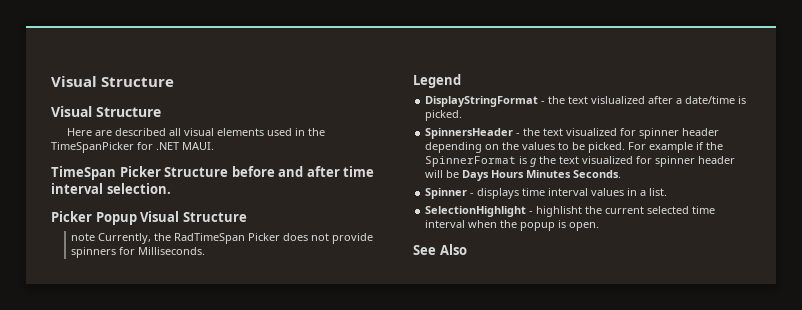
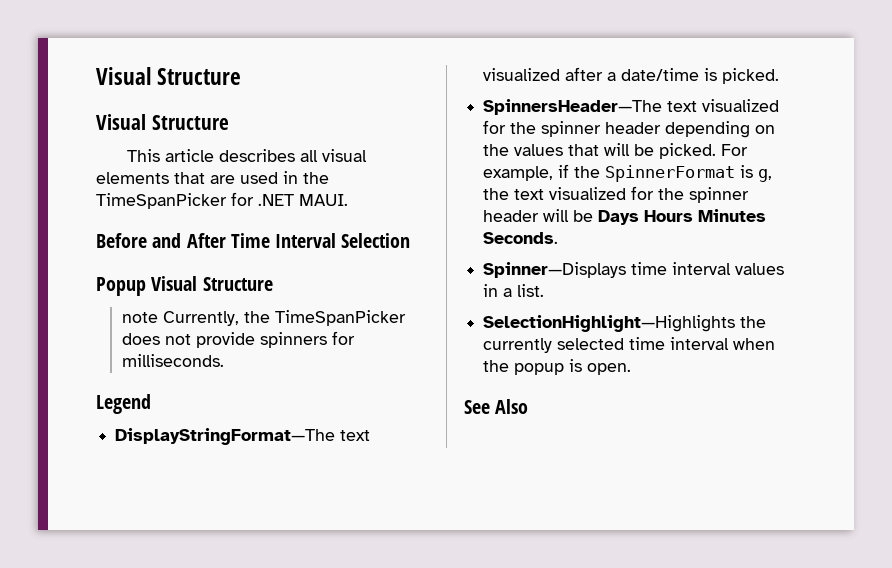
[66,128,166,136] Here are described -> [126,149,295,162] This article describes
(264, 132) none -> [174,172,235,184] that are
[51,166,375,180] [51,183,171,194] [51,211,92,222] TimeSpan Picker Structure before and after time interval selection. // Picker -> [96,233,411,248] Before and After Time Interval Selection //
[174,233,281,244] RadTimeSpan Picker -> [274,310,406,326] TimeSpanPicker
[138,247,206,255] Milliseconds. -> [121,354,224,367] milliseconds.
[425,96,646,107] DisplayStringFormat - the text vislualized -> [115,428,371,445] [483,68,561,81] DisplayStringFormat—The text visualized
[425,128,637,139] SpinnersHeader - the text visualized for -> [483,99,780,115] [483,120,537,134] SpinnersHeader—The text visualized for the
[558,142,570,150] to -> [568,143,631,156] that will
[649,142,694,153] example -> [483,166,554,181] example,
[530,156,653,167] g the text visualized for -> [758,169,773,182] [483,186,685,200] g, the text visualized for the
[425,188,520,199] Spinner - displays -> [483,262,627,278] Spinner—Displays
[425,206,645,217] SelectionHighlight - highlisht the current -> [483,315,767,332] [483,338,553,353] SelectionHighlight—Highlights the currently

